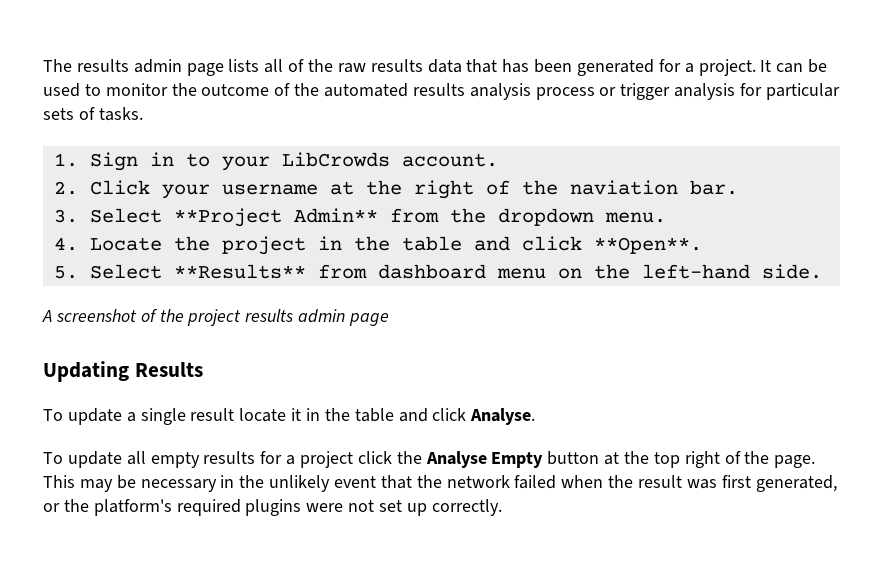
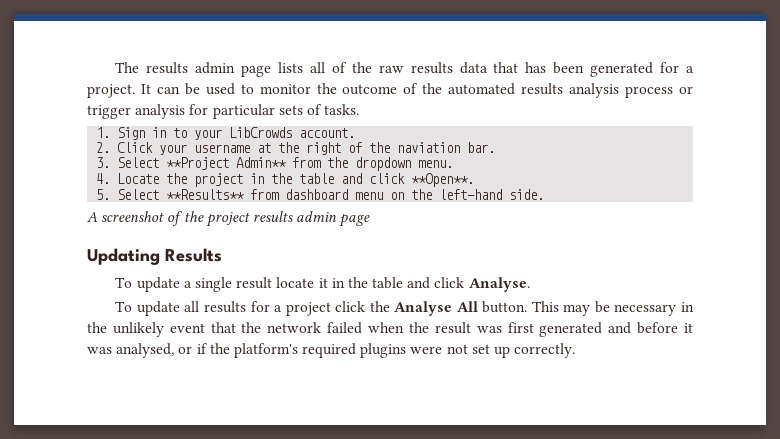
[150,452,200,468] empty -> (200, 306) none
[491,451,816,468] Empty button at the top right of the page. -> [456,301,528,313] All button.
[755,475,837,492] [43,503,60,512] generated, or -> [539,322,694,337] [87,343,208,358] generated and before it was analysed, or if

